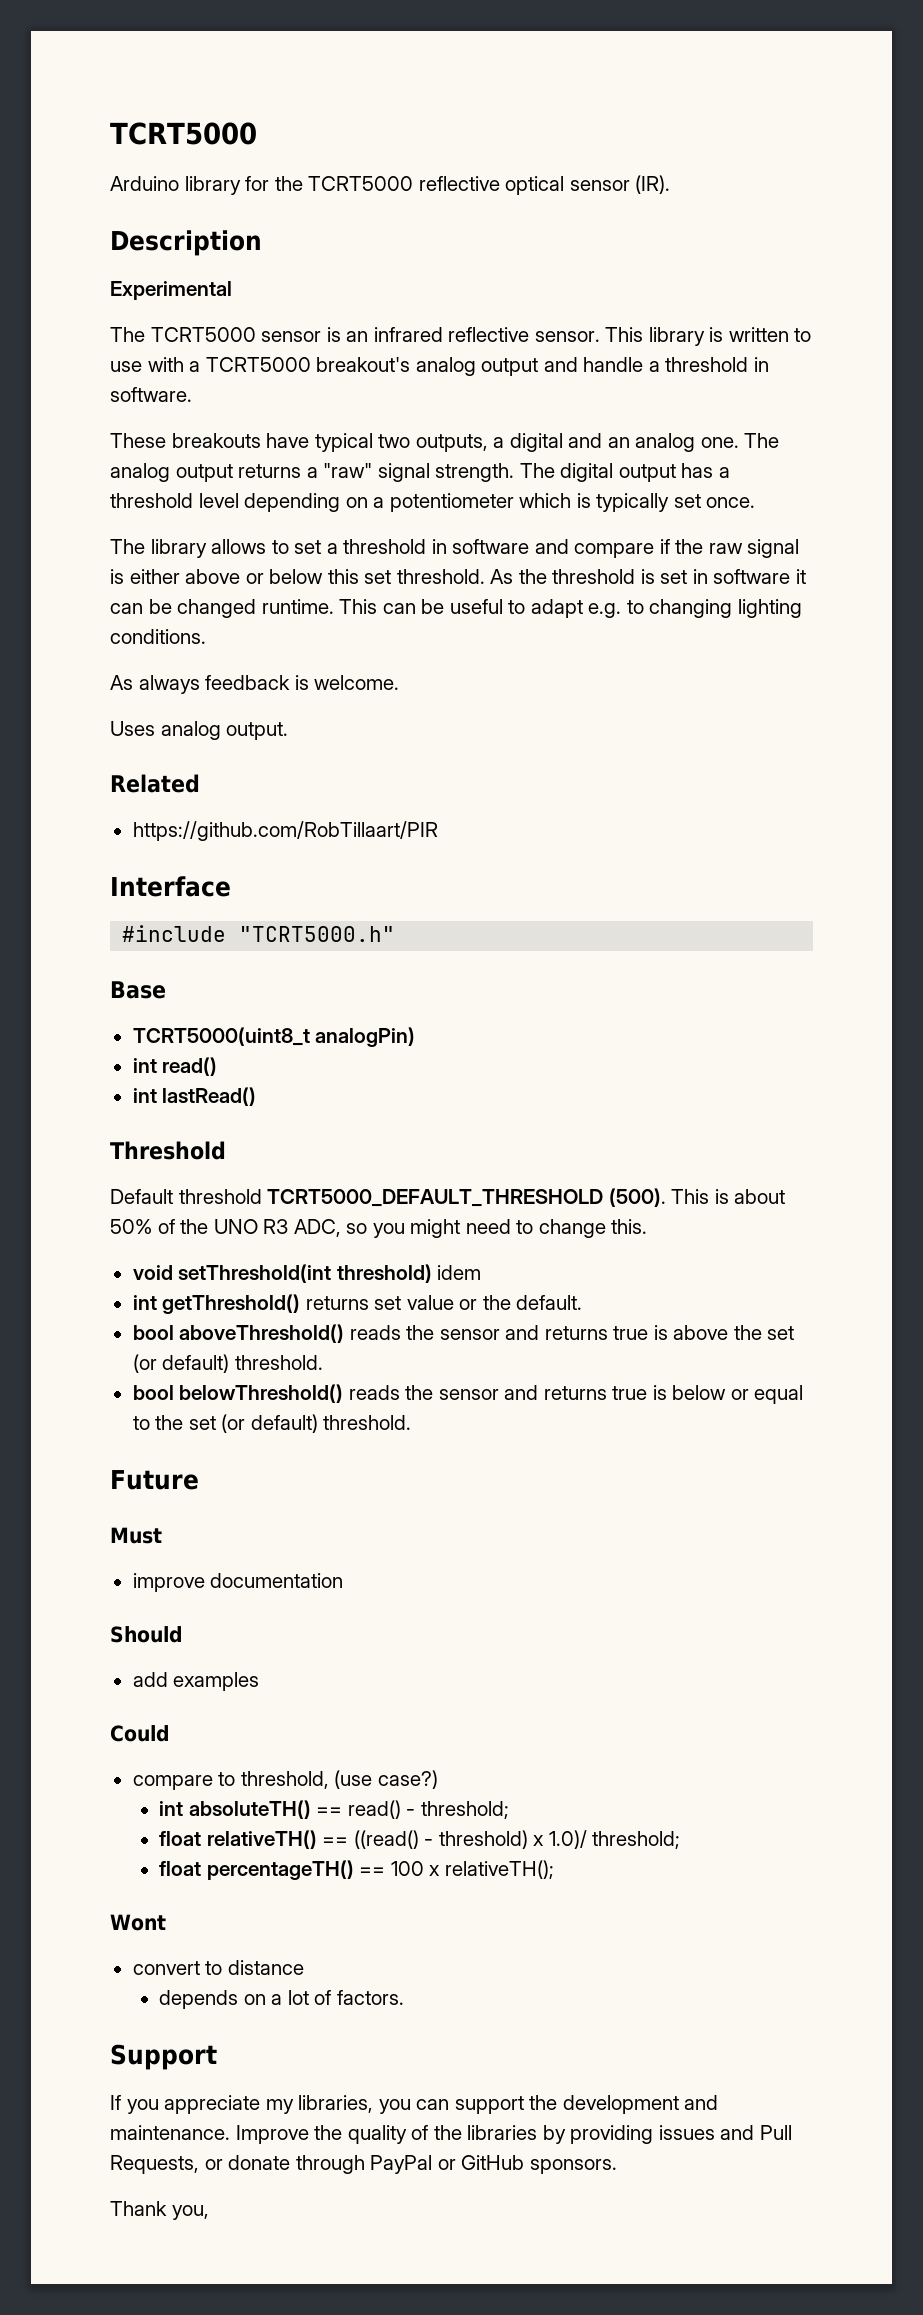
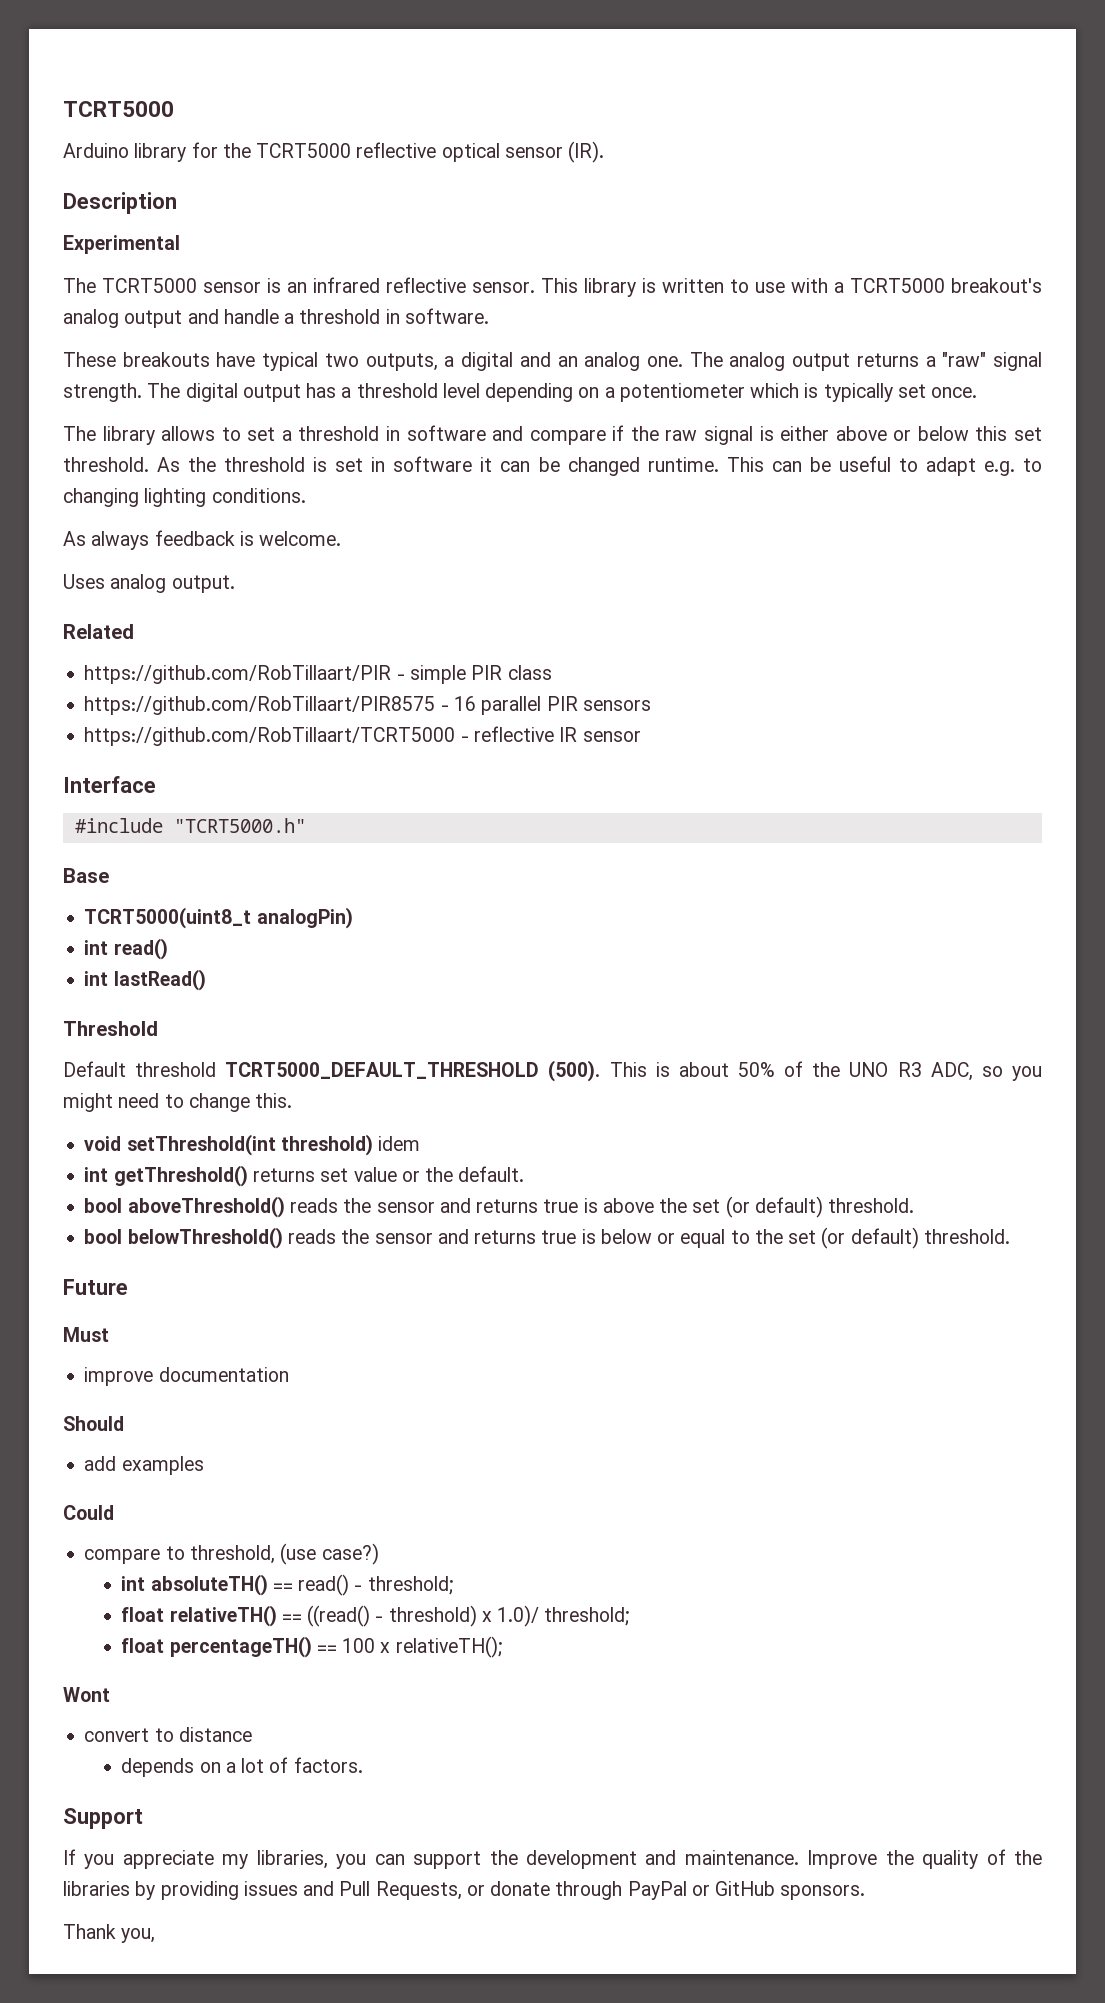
(438, 831) none -> [396,665,552,684] [84,696,651,715] [84,726,641,746] - simple PIR class // https://github.com/RobTillaart/PIR8575 - 16 parallel PIR sensors // https://github.com/RobTillaart/TCRT5000 - reflective IR sensor

